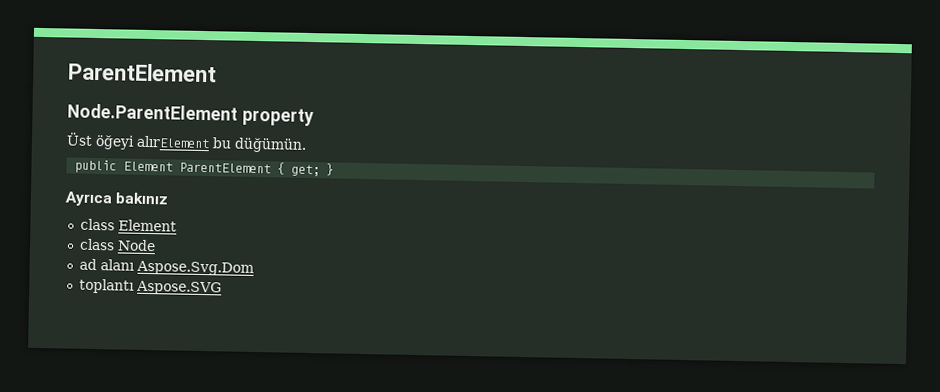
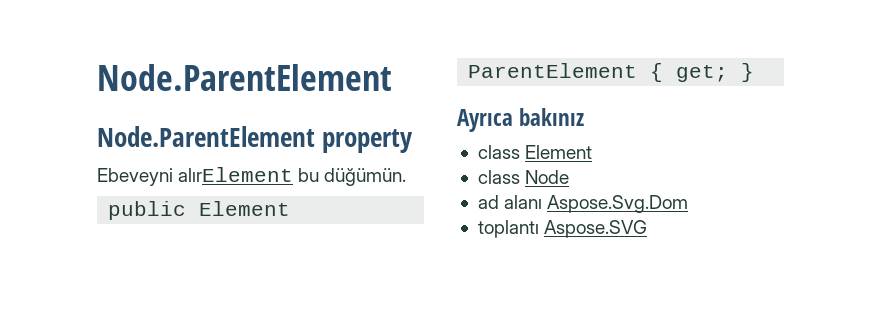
[68,62,217,83] ParentElement -> [97,64,392,91] Node.ParentElement
[66,132,135,150] Üst öğeyi -> [97,168,173,186] Ebeveyni

